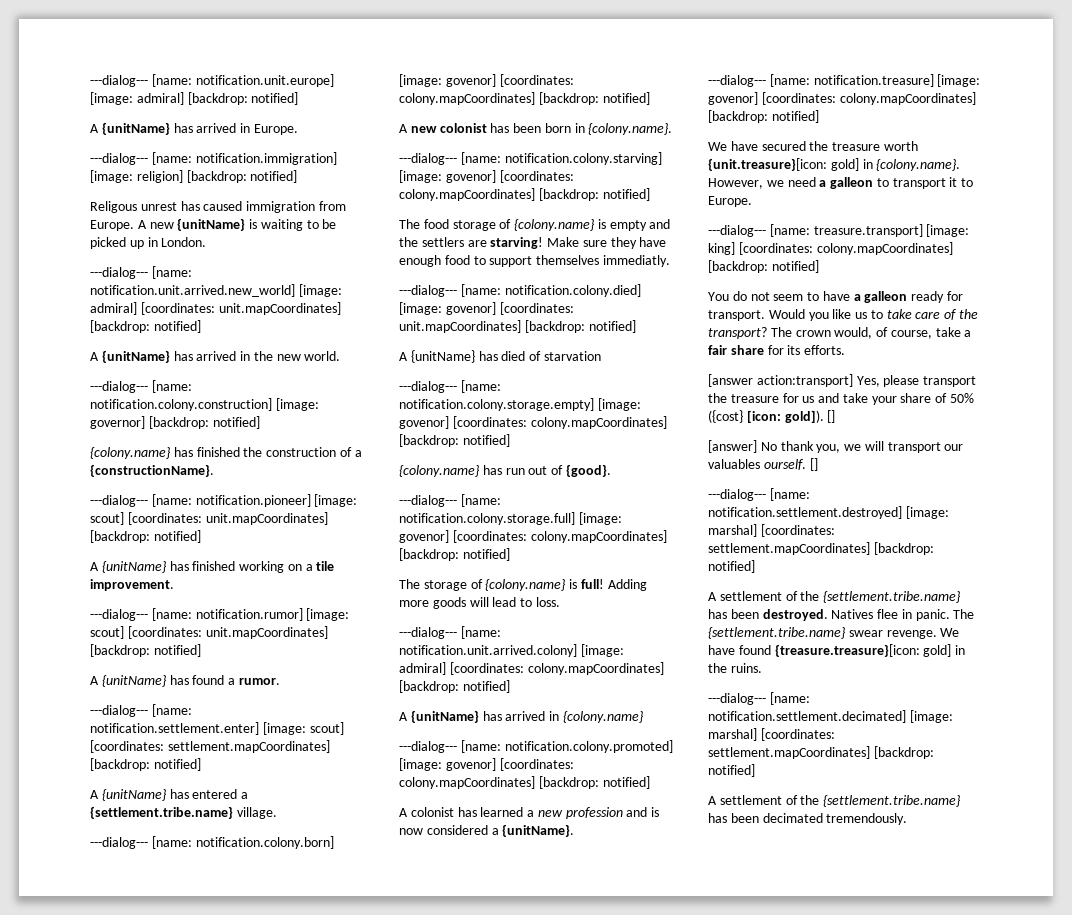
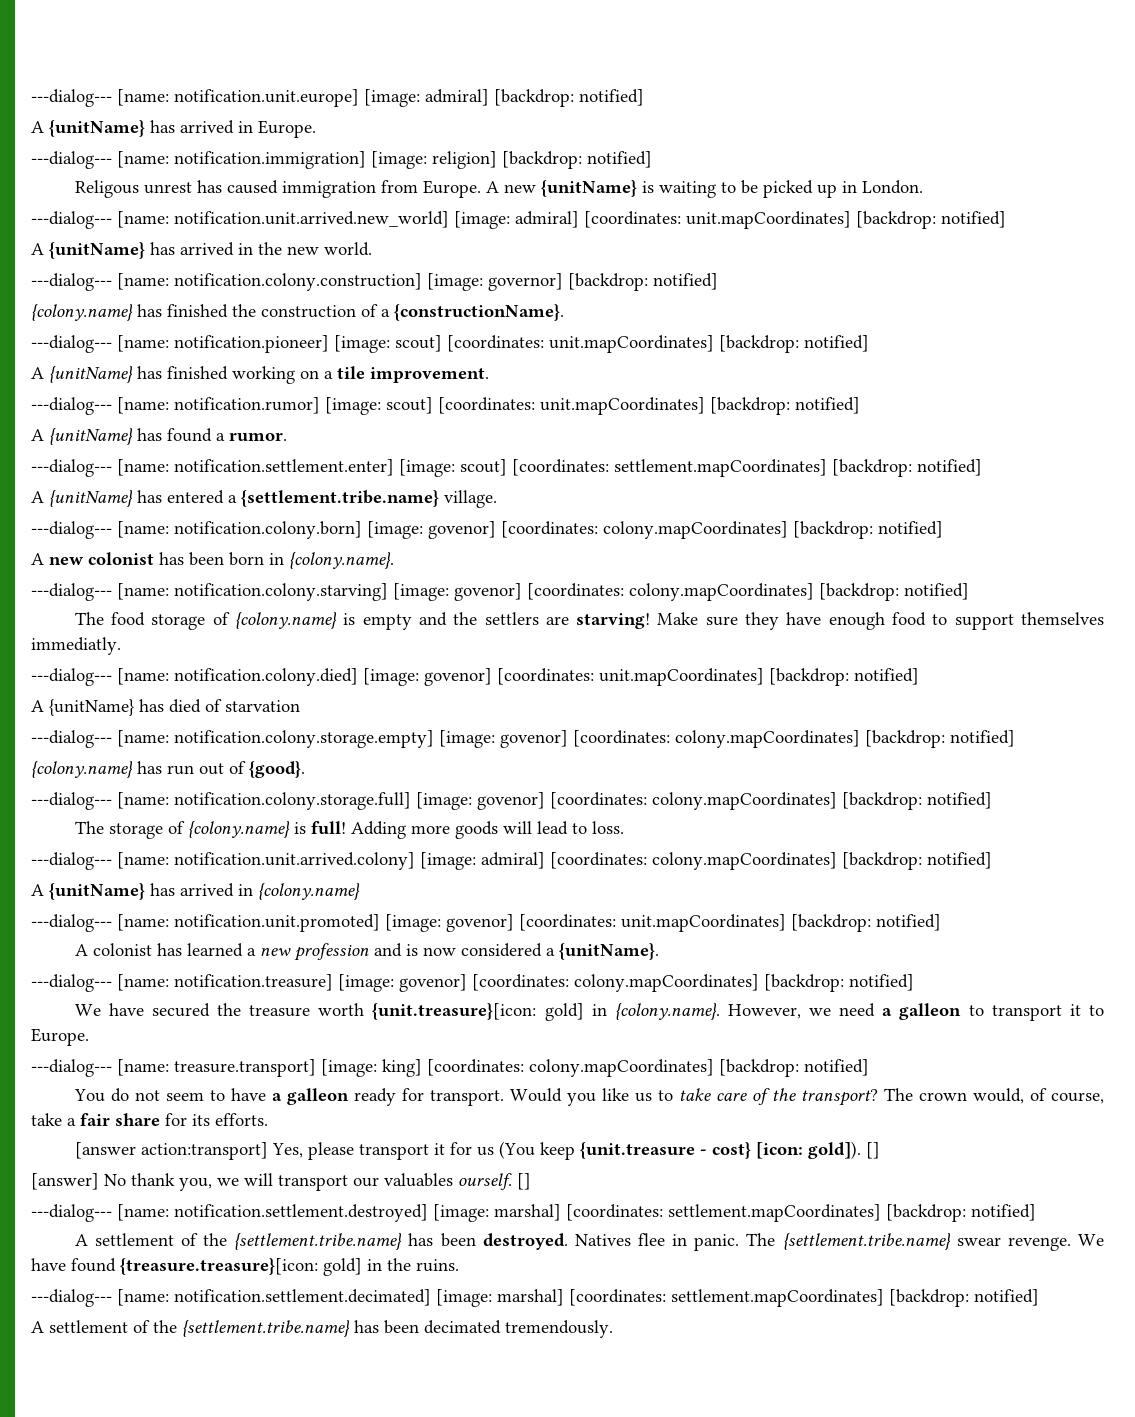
[504,740,673,753] [399,758,574,771] [399,776,535,789] notification.colony.promoted] [image: govenor] [coordinates: colony.mapCoordinates] -> [174,914,786,932] notification.unit.promoted] [image: govenor] [coordinates: unit.mapCoordinates]
[708,393,975,405] [708,410,743,423] the treasure for us and take your share of 50% ({cost} -> [433,1141,751,1160] it for us (You keep {unit.treasure - cost}

